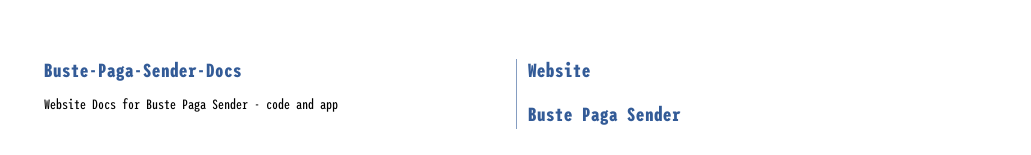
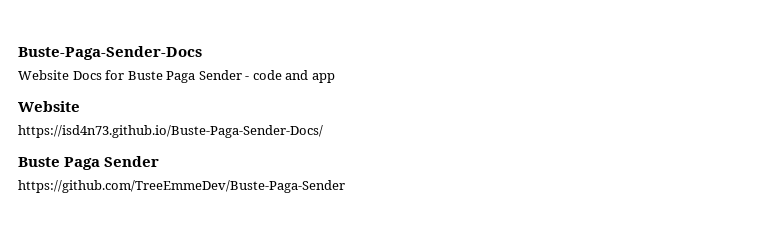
[528,105,681,125] // Buste Paga Sender -> [18,125,323,138] [18,156,160,170] [18,180,345,193] // https://isd4n73.github.io/Buste-Paga-Sender-Docs/ // Buste Paga Sender // https://github.com/TreeEmmeDev/Buste-Paga-Sender

